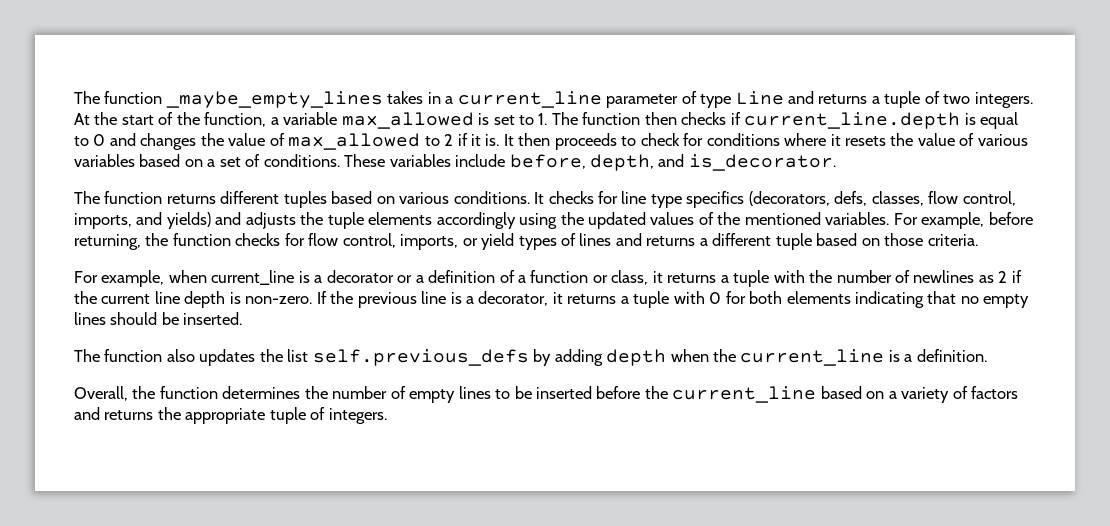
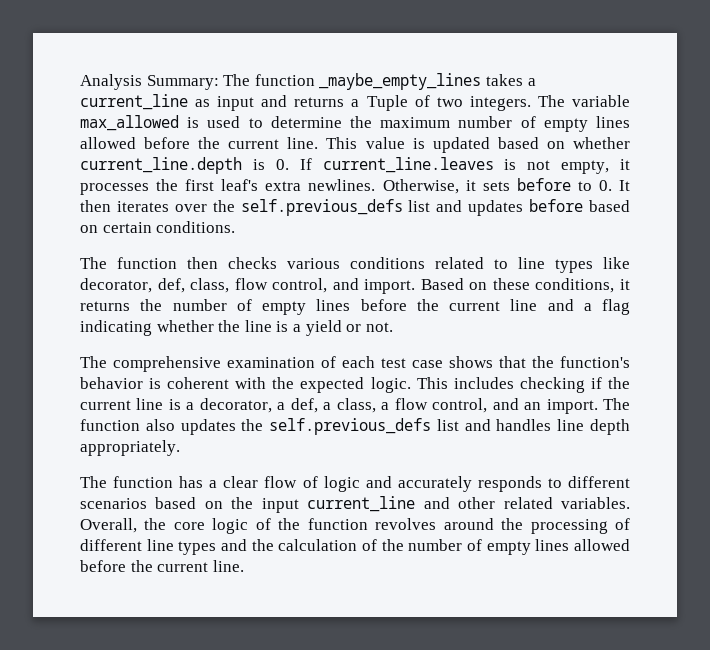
(74, 97) none -> [80,74,219,90] Analysis Summary:
[427,92,441,104] in -> (523, 80) none
[606,91,921,108] parameter of type Line and returns a tuple -> [195,95,408,111] as input and returns a Tuple
[74,112,1019,129] [74,133,1028,150] [74,154,836,171] [74,191,1016,208] [74,212,1033,229] [74,233,978,250] [74,270,1022,287] [74,291,1030,308] [74,312,243,325] At the start of the function, a variable max_allowed is set to 1. The function then checks if current_line.depth is equal to 0 and changes the value of max_allowed to 2 if it is. It then proceeds to check for conditions where it resets the value of various variables based on a set of conditions. These variables include before, depth, and is_decorator. // The function returns different tuples based on various conditions. It checks for line type specifics (decorators, defs, classes, flow control, imports, and yields) and adjusts the tuple elements accordingly using the updated values of the mentioned variables. For example, before returning, the function checks for flow control, imports, or yield types of lines and returns a different tuple based on those criteria. // For example, when current_line is a decorator or a definition of a function or class, it returns a tuple with the number of newlines as 2 if the current line depth is non-zero. If the previous line is a decorator, it returns a tuple with 0 for both elements indicating that no empty lines should be inserted. // -> [537,95,630,107] [80,115,630,132] [80,137,630,153] [80,157,630,174] [80,178,630,195] [80,199,630,216] [80,221,236,233] [80,257,630,273] [80,278,630,294] [80,299,630,315] [80,320,393,336] [80,356,630,372] [80,377,630,393] [80,398,598,414] The variable max_allowed is used to determine the maximum number of empty lines allowed before the current line. This value is updated based on whether current_line.depth is 0. If current_line.leaves is not empty, it processes the first leaf's extra newlines. Otherwise, it sets before to 0. It then iterates over the self.previous_defs list and updates before based on certain conditions. // The function then checks various conditions related to line types like decorator, def, class, flow control, and import. Based on these conditions, it returns the number of empty lines before the current line and a flag indicating whether the line is a yield or not. // The comprehensive examination of each test case shows that the function's behavior is coherent with the expected logic. This includes checking if the current line is a decorator, a def, a class, a flow control, and an import.
[287,349,987,366] [74,386,1019,403] [74,407,387,424] list self.previous_defs by adding depth when the current_line is a definition. // Overall, the function determines the number of empty lines to be inserted before the current_line based on a variety of factors and returns the appropriate tuple of integers. -> [269,418,630,435] [80,440,180,456] [80,476,630,492] [80,496,630,513] [80,518,630,534] [80,539,630,555] [80,560,244,572] self.previous_defs list and handles line depth appropriately. // The function has a clear flow of logic and accurately responds to different scenarios based on the input current_line and other related variables. Overall, the core logic of the function revolves around the processing of different line types and the calculation of the number of empty lines allowed before the current line.

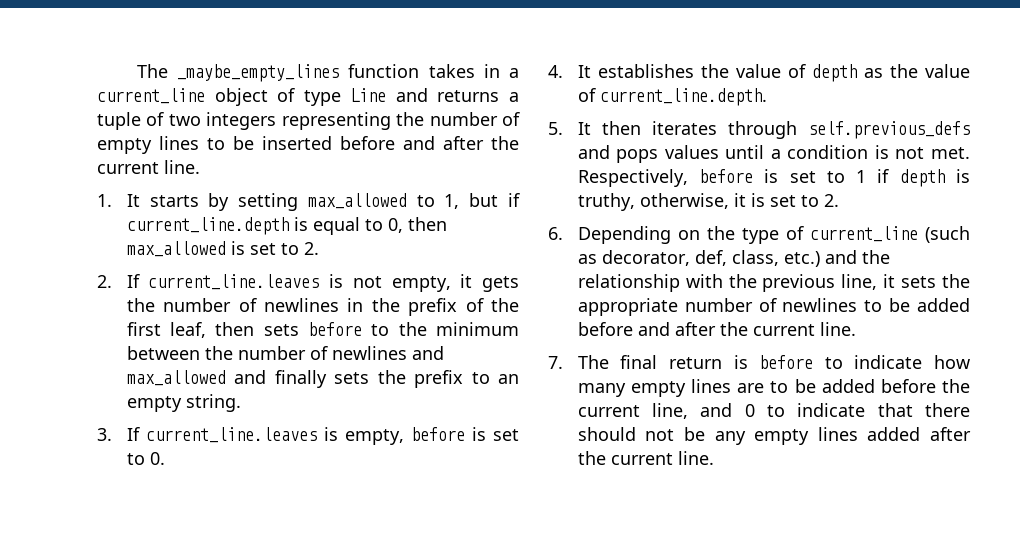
[80,73,536,90] [80,94,255,111] Analysis Summary: The function _maybe_empty_lines takes a current_line as input -> [137,64,519,82] [97,88,387,106] The _maybe_empty_lines function takes in a current_line object of type Line
[366,95,408,111] Tuple -> [97,112,141,130] tuple
[469,95,630,111] [80,115,630,132] [80,137,630,153] [80,157,289,174] integers. The variable max_allowed is used to determine the maximum number of empty lines allowed before the current line. This value is updated based on whether current_line.depth is 0. -> [206,112,520,130] [97,136,519,154] [97,160,200,174] [97,193,520,211] [126,217,447,235] [126,241,319,257] [97,275,112,288] integers representing the number of empty lines to be inserted before and after the current line. // 1. It starts by setting max_allowed to 1, but if current_line.depth is equal to 0, then max_allowed is set to 2. // 2.
[80,178,630,195] [80,199,630,216] [80,221,236,233] [80,257,630,273] [80,278,630,294] [80,299,630,315] [80,320,393,336] [80,356,630,372] [80,377,630,393] [80,398,630,414] [80,418,630,435] [80,440,180,456] [80,476,630,492] [80,496,630,513] [80,518,630,534] [80,539,630,555] [80,560,126,572] processes the first leaf's extra newlines. Otherwise, it sets before to 0. It then iterates over the self.previous_defs list and updates before based on certain conditions. // The function then checks various conditions related to line types like decorator, def, class, flow control, and import. Based on these conditions, it returns the number of empty lines before the current line and a flag indicating whether the line is a yield or not. // The comprehensive examination of each test case shows that the function's behavior is coherent with the expected logic. This includes checking if the current line is a decorator, a def, a class, a flow control, and an import. The function also updates the self.previous_defs list and handles line depth appropriately. // The function has a clear flow of logic and accurately responds to different scenarios based on the input current_line and other related variables. Overall, the core logic of the function revolves around the processing of different line types and the calculation of the number of empty lines allowed before -> [482,276,519,292] [126,298,519,316] [126,322,519,338] [126,346,444,360] [126,370,519,388] [126,394,241,412] [97,427,519,445] [126,452,165,465] [548,64,970,82] [577,88,767,106] [548,121,970,139] [577,145,970,163] [577,169,970,187] [577,193,839,211] [548,226,970,244] [577,250,890,267] [577,274,971,292] [577,298,970,316] [577,322,856,336] [548,355,970,369] [577,379,970,397] [577,403,970,419] [577,427,971,445] gets the number of newlines in the prefix of the first leaf, then sets before to the minimum between the number of newlines and max_allowed and finally sets the prefix to an empty string. // 3. If current_line.leaves is empty, before is set to 0. // 4. It establishes the value of depth as the value of current_line.depth. // 5. It then iterates through self.previous_defs and pops values until a condition is not met. Respectively, before is set to 1 if depth is truthy, otherwise, it is set to 2. // 6. Depending on the type of current_line (such as decorator, def, class, etc.) and the relationship with the previous line, it sets the appropriate number of newlines to be added before and after the current line. // 7. The final return is before to indicate how many empty lines are to be added before the current line, and 0 to indicate that there should not be any empty lines added after

